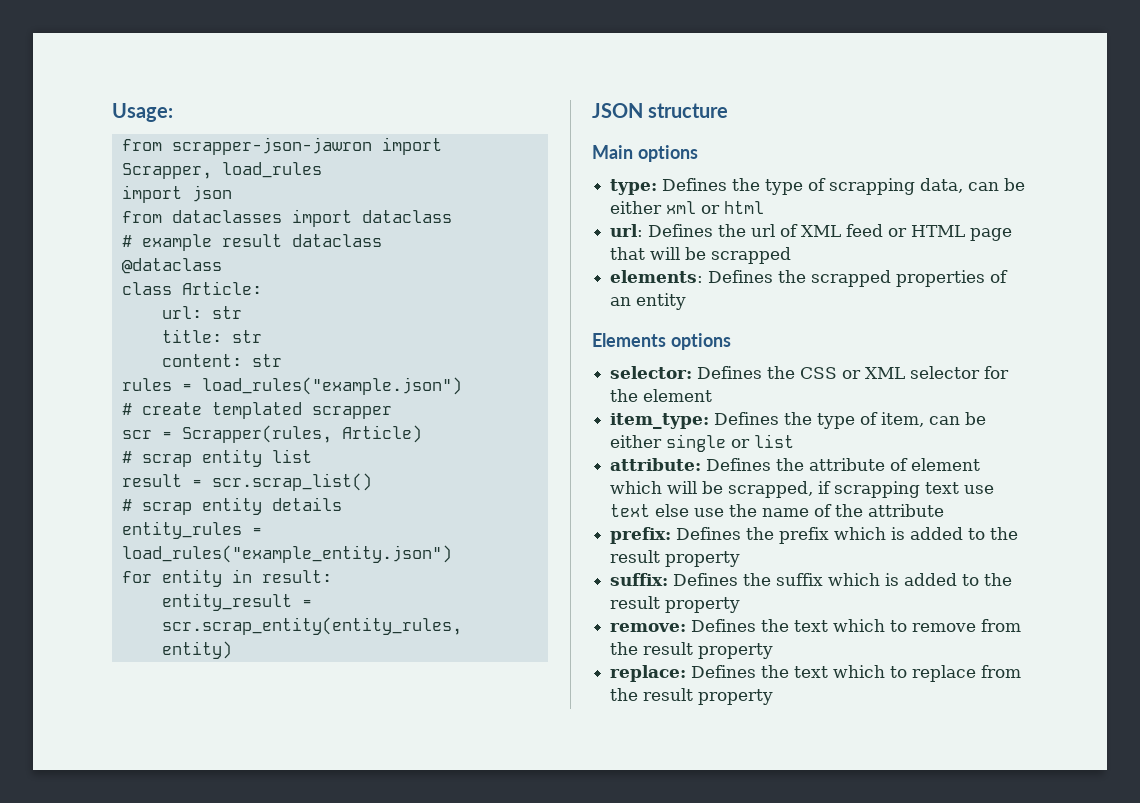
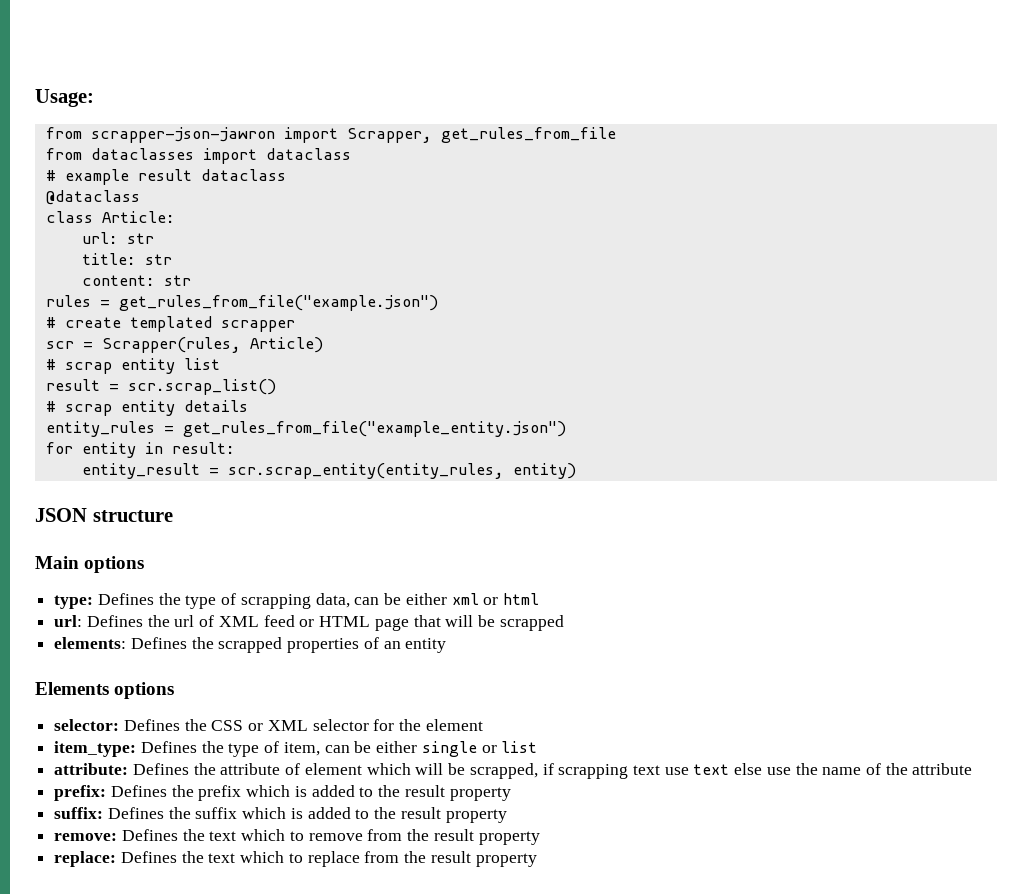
[221,162,322,178] [121,185,232,203] load_rules // import json -> [440,127,616,143] get_rules_from_file
[201,377,462,395] load_rules("example.json") -> [118,295,438,311] get_rules_from_file("example.json")
[121,545,452,563] load_rules("example_entity.json") -> [182,421,566,437] get_rules_from_file("example_entity.json")

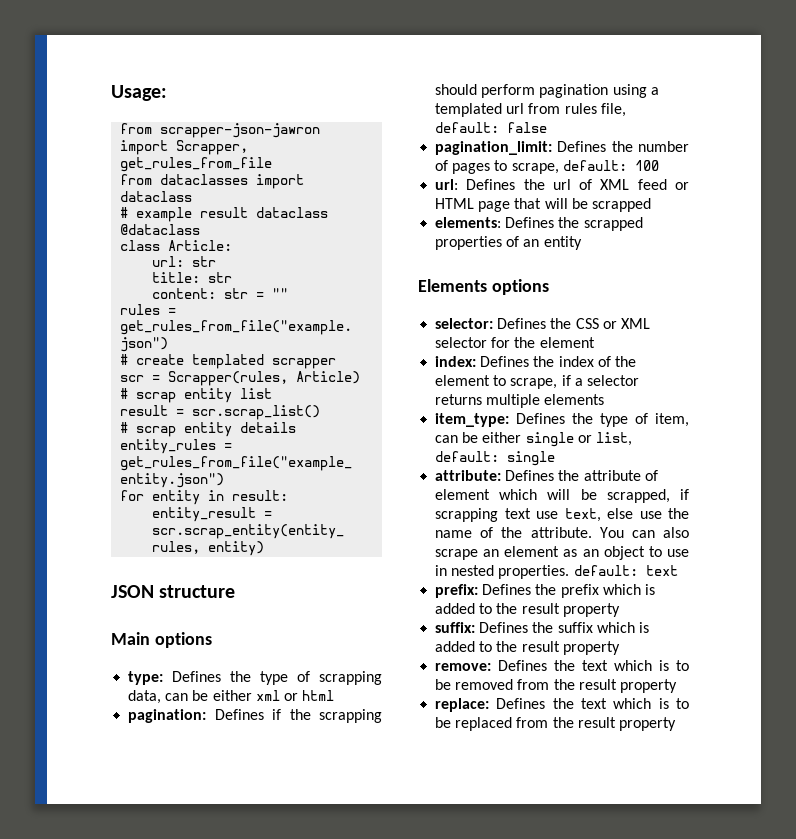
(191, 280) none -> [256,288,289,299] = ""
(539, 599) none -> [128,709,382,723] [435,84,659,98] [435,103,626,117] [435,122,548,133] [435,141,689,155] [435,160,659,174] // pagination: Defines if the scrapping should perform pagination using a templated url from rules file, default: false // pagination_limit: Defines the number of pages to scrape, default: 100
(483, 725) none -> [435,356,636,367] [435,375,639,389] [435,394,605,408] // index: Defines the index of the element to scrape, if a selector returns multiple elements
[501,741,538,753] list -> [595,432,632,446] [435,451,556,466] list, default: single
[693,764,730,775] text -> [564,508,601,522] text,
[912,763,973,775] attribute -> [530,527,689,538] [435,546,689,560] [435,565,678,579] attribute. You can also scrape an element as an object to use in nested properties. default: text
[289,831,363,841] to remove -> [659,660,689,671] [435,679,514,690] is to be removed
[288,851,360,867] to replace -> [658,698,689,709] [435,717,513,731] is to be replaced

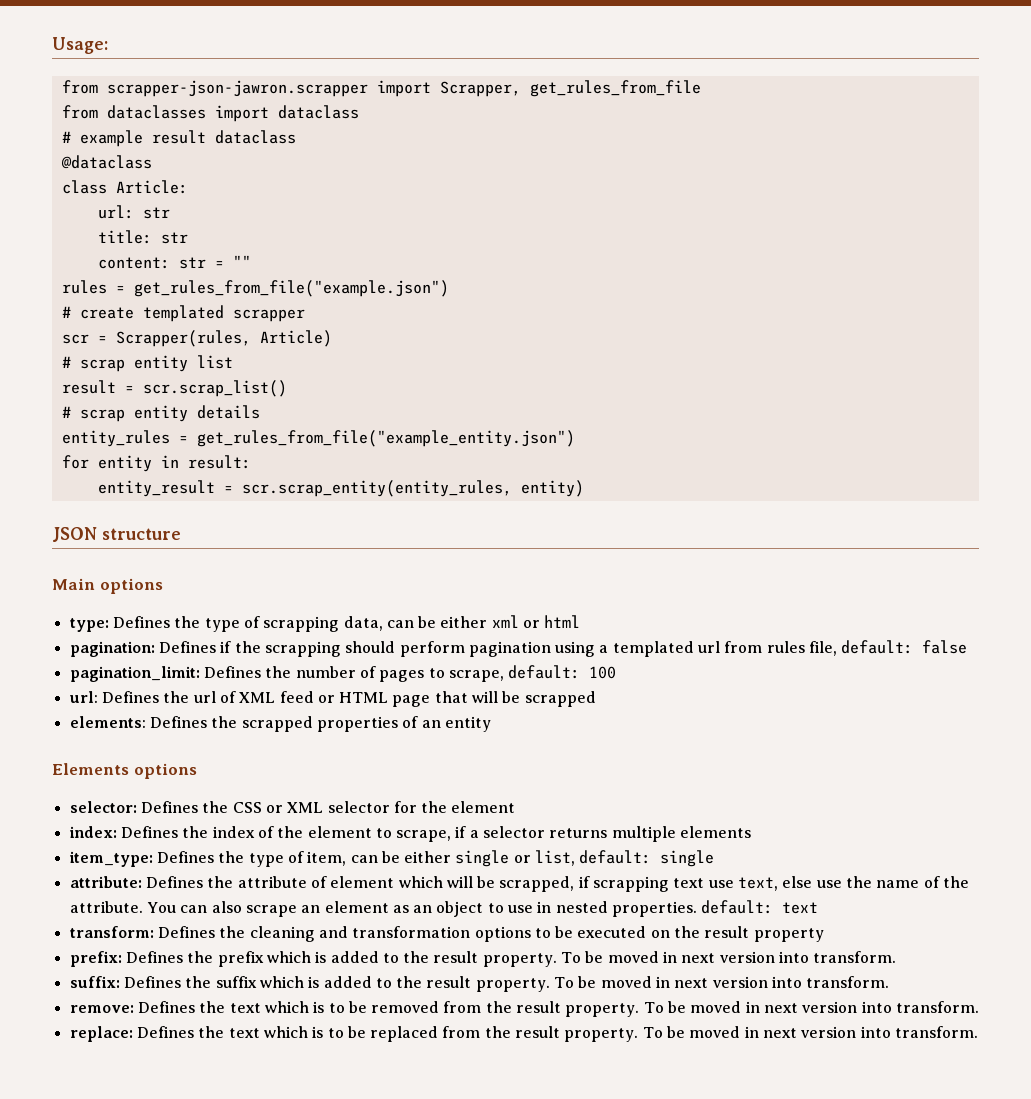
[160,123,321,138] scrapper-json-jawron -> [106,80,368,97] scrapper-json-jawron.scrapper
(678, 570) none -> [69,926,824,942] // transform: Defines the cleaning and transformation options to be executed on the result property
[562,603,620,617] property -> [482,951,897,967] property. To be moved in next version into transform.
[562,641,620,655] property -> [475,976,890,992] property. To be moved in next version into transform.
[619,679,677,693] property -> [565,1001,979,1017] property. To be moved in next version into transform.
[618,717,676,731] property -> [564,1026,978,1042] property. To be moved in next version into transform.

